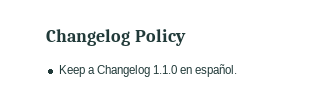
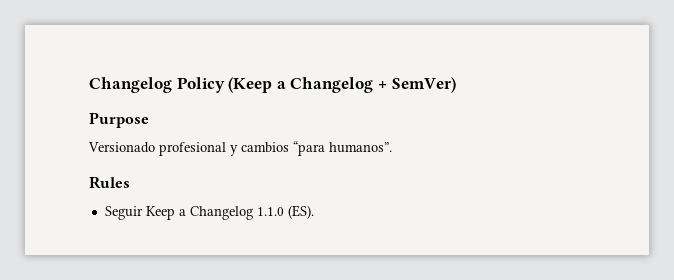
(186, 37) // -> [228,77,456,93] [89,112,149,128] [88,141,392,156] [89,176,130,189] [104,206,143,220] (Keep a Changelog + SemVer) // Purpose // Versionado profesional y cambios “para humanos”. // Rules // Seguir
[180,64,238,77] en español. -> [287,205,314,219] (ES).

